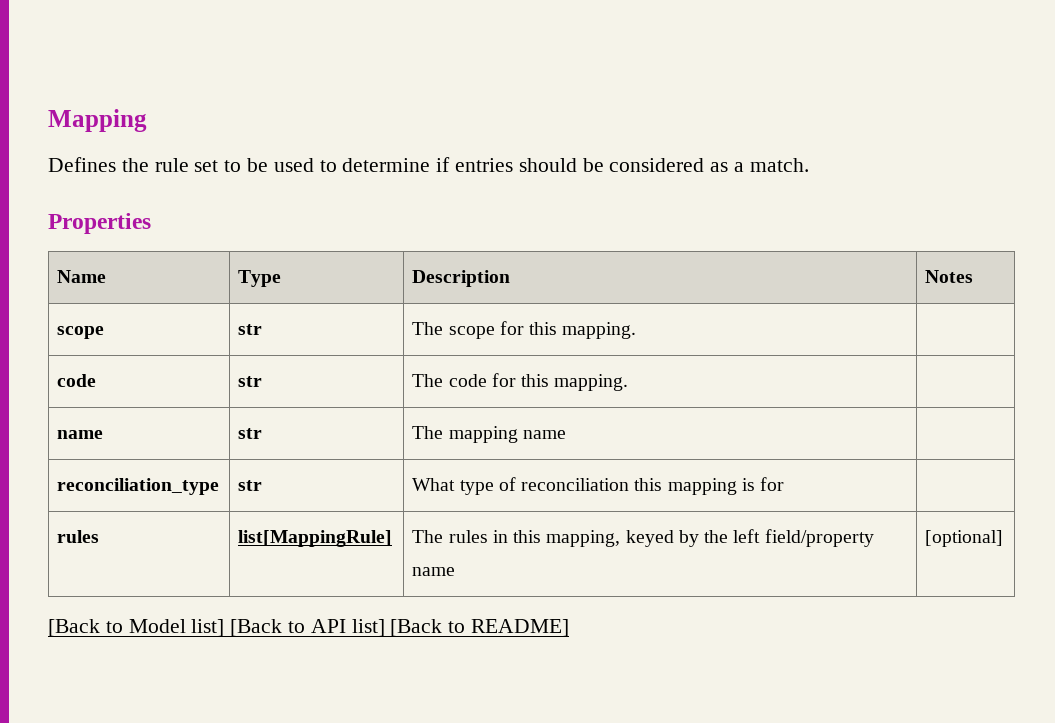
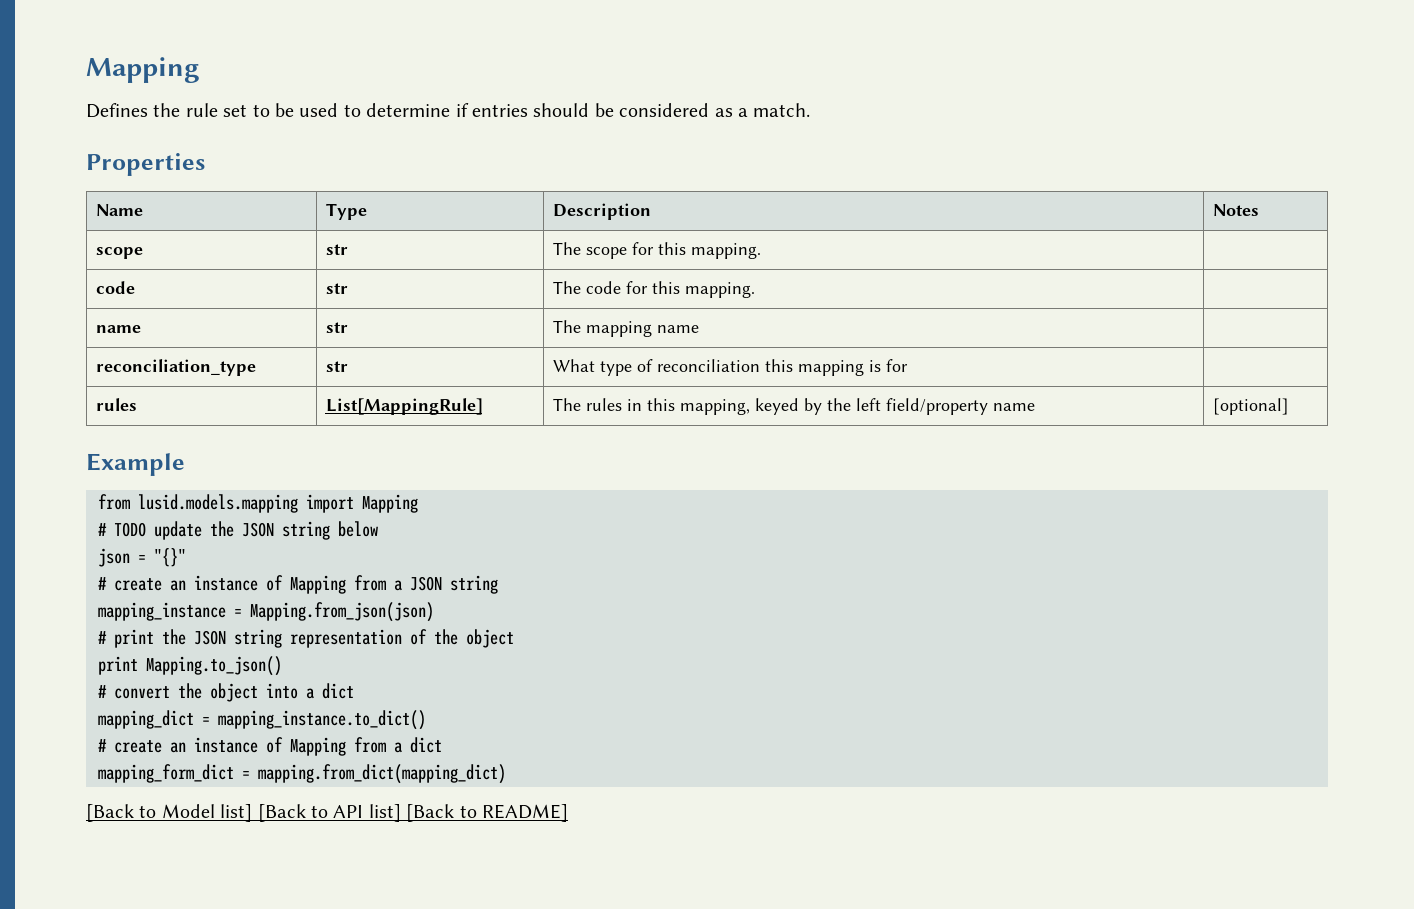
[238,530,393,547] list[MappingRule] -> [325,398,483,415] List[MappingRule]
(1004, 538) none -> [86,453,185,476] [98,494,418,513] [98,521,378,540] [98,548,186,567] [98,575,498,594] [98,602,434,622] [98,629,514,648] [98,656,282,676] [98,683,354,702] [98,710,426,730] [98,737,442,756] [98,764,506,784] // Example // from lusid.models.mapping import Mapping // # TODO update the JSON string below // json = "{}" // # create an instance of Mapping from a JSON string // mapping_instance = Mapping.from_json(json) // # print the JSON string representation of the object // print Mapping.to_json() // # convert the object into a dict // mapping_dict = mapping_instance.to_dict() // # create an instance of Mapping from a dict // mapping_form_dict = mapping.from_dict(mapping_dict)

